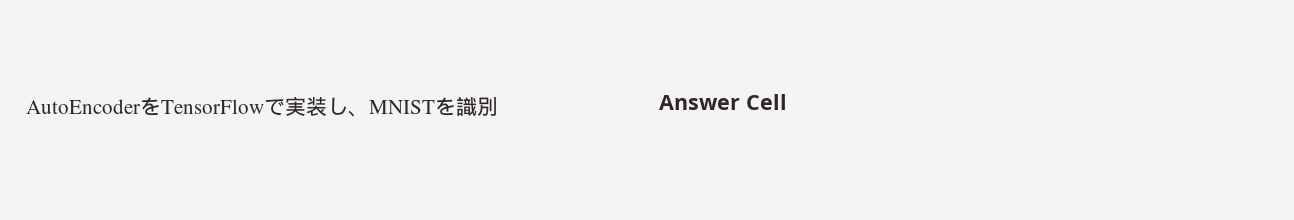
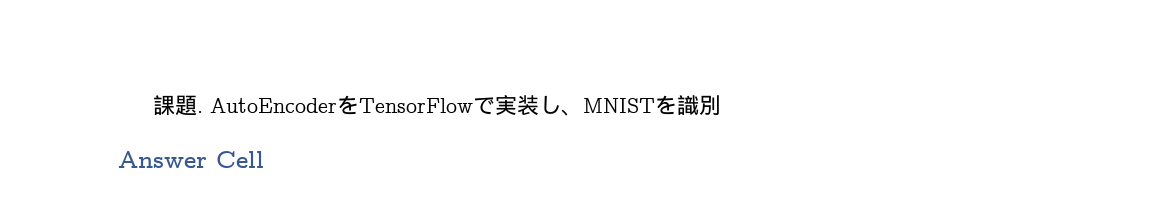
(26, 106) none -> [153,95,204,116] 課題.

